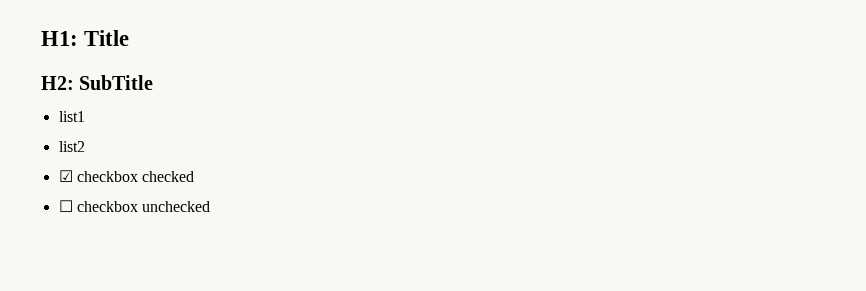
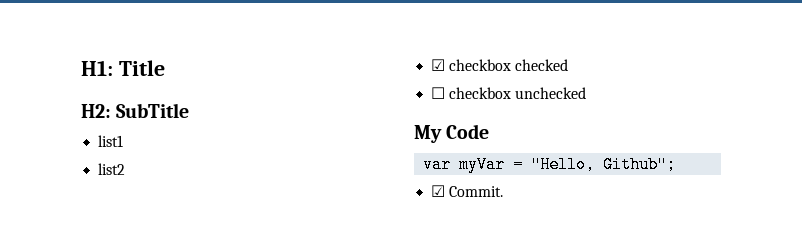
(211, 206) none -> [414,124,490,143] [423,156,677,173] [431,185,504,197] // My Code // var myVar = "Hello, Github"; // ☑ Commit.

